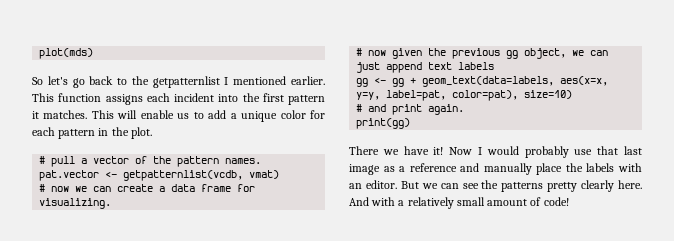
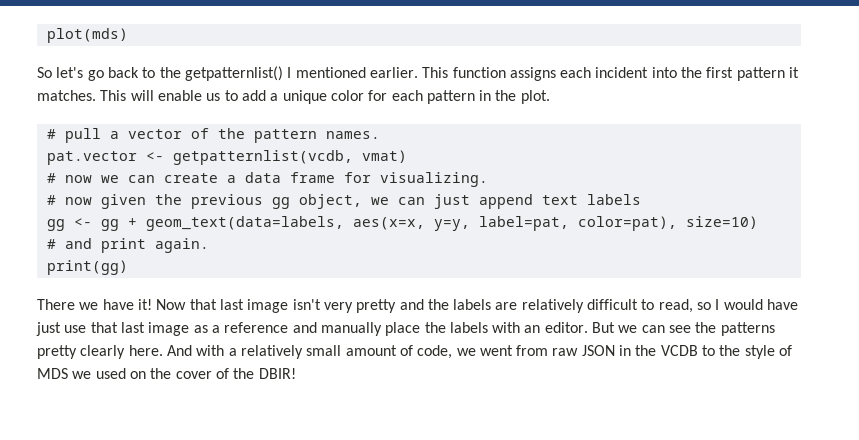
[152,76,220,88] getpatternlist -> [184,66,283,81] getpatternlist()
[478,146,569,158] I would probably -> [189,299,799,313] [36,322,61,336] that last image isn't very pretty and the labels are relatively difficult to read, so I would have just
[543,197,569,206] code! -> [417,345,793,359] [37,368,296,379] code, we went from raw JSON in the VCDB to the style of MDS we used on the cover of the DBIR!

